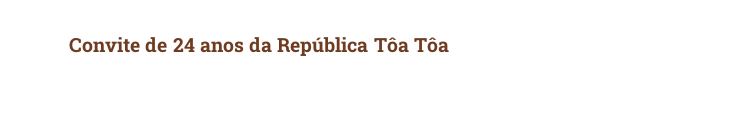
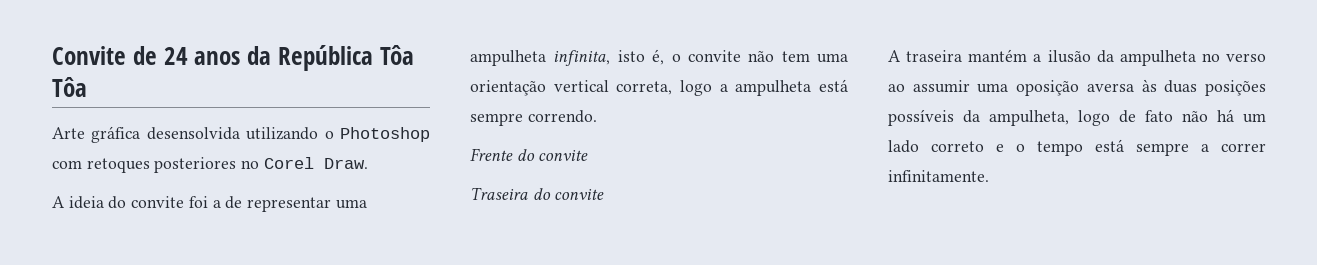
(449, 45) none -> [52,126,430,143] [52,157,368,173] [52,196,367,212] [470,49,848,66] [470,79,848,96] [470,110,597,126] [470,148,589,161] [470,187,605,200] [888,49,1266,66] [888,79,1266,96] [888,109,1266,126] [888,139,1266,156] [888,170,989,182] // Arte gráfica desensolvida utilizando o Photoshop com retoques posteriores no Corel Draw. // A ideia do convite foi a de representar uma ampulheta infinita, isto é, o convite não tem uma orientação vertical correta, logo a ampulheta está sempre correndo. // Frente do convite // Traseira do convite // A traseira mantém a ilusão da ampulheta no verso ao assumir uma oposição aversa às duas posições possíveis da ampulheta, logo de fato não há um lado correto e o tempo está sempre a correr infinitamente.

